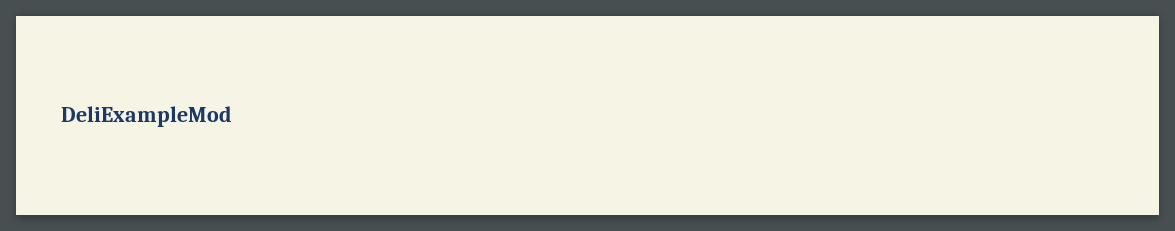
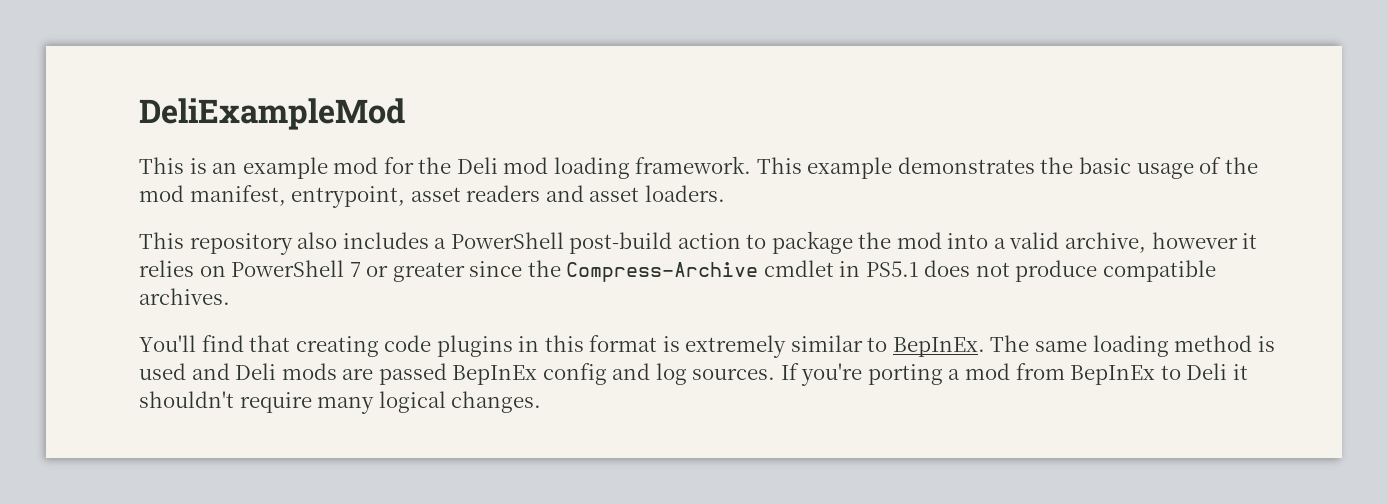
(232, 116) none -> [139,156,1258,179] [139,185,725,208] [139,231,1258,255] [139,260,1217,282] [139,288,230,305] [139,335,1275,358] [139,363,1248,386] [139,391,542,414] // This is an example mod for the Deli mod loading framework. This example demonstrates the basic usage of the mod manifest, entrypoint, asset readers and asset loaders. // This repository also includes a PowerShell post-build action to package the mod into a valid archive, however it relies on PowerShell 7 or greater since the Compress-Archive cmdlet in PS5.1 does not produce compatible archives. // You'll find that creating code plugins in this format is extremely similar to BepInEx. The same loading method is used and Deli mods are passed BepInEx config and log sources. If you're porting a mod from BepInEx to Deli it shouldn't require many logical changes.

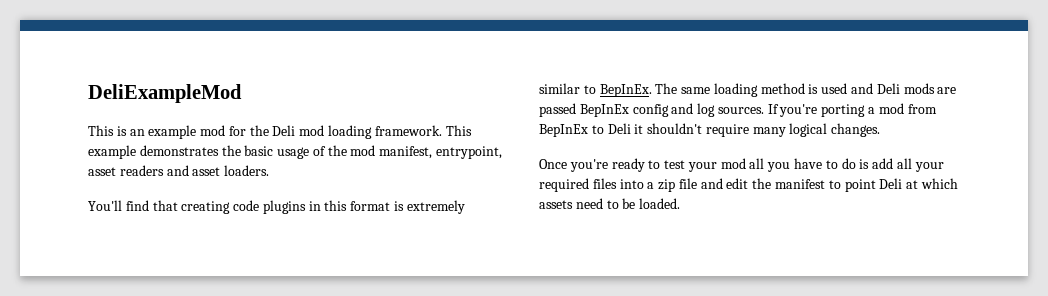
[139,231,1258,255] [139,260,1217,282] [139,288,230,305] // This repository also includes a PowerShell post-build action to package the mod into a valid archive, however it relies on PowerShell 7 or greater since the Compress-Archive cmdlet in PS5.1 does not produce compatible archives. -> (270, 170) none
(542, 402) none -> [539,158,944,172] [539,178,958,192] [539,198,681,209] // Once you're ready to test your mod all you have to do is add all your required files into a zip file and edit the manifest to point Deli at which assets need to be loaded.

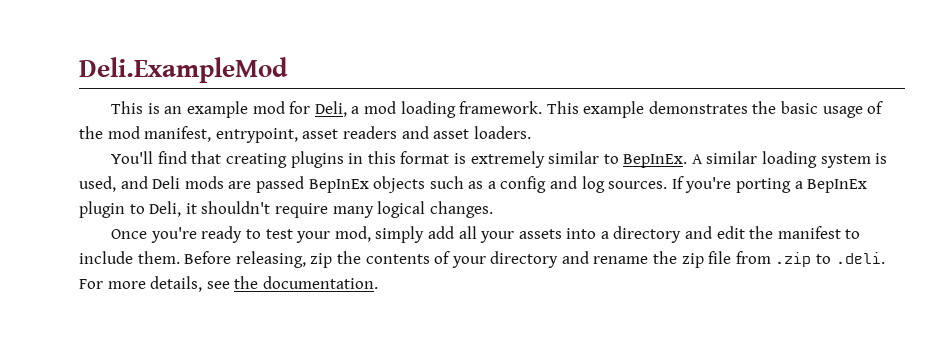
[88,84,242,103] DeliExampleMod -> [79,57,288,83] Deli.ExampleMod
[249,125,296,136] the Deli -> [314,101,360,117] Deli, a
[233,200,260,211] code -> (287, 160) none
[655,83,848,97] The same loading method is used -> [691,151,888,168] [79,176,116,192] A similar loading system is used,
(629, 110) none -> [373,176,496,193] objects such as a
[878,103,937,114] [539,123,631,137] mod from BepInEx to Deli -> [807,179,868,193] [79,201,182,218] BepInEx plugin to Deli,
[720,158,944,172] [539,178,697,192] mod all you have to do is add all your required files into a zip file -> [334,226,682,243] mod, simply add all your assets into a directory
[844,178,958,192] [539,198,681,209] point Deli at which assets need to be loaded. -> [79,251,885,268] [79,276,378,292] include them. Before releasing, zip the contents of your directory and rename the zip file from .zip to .deli. For more details, see the documentation.

